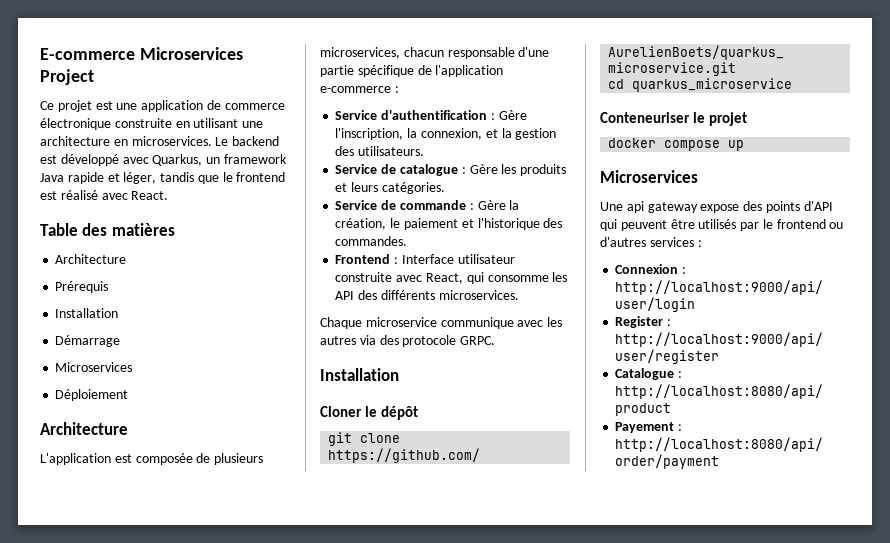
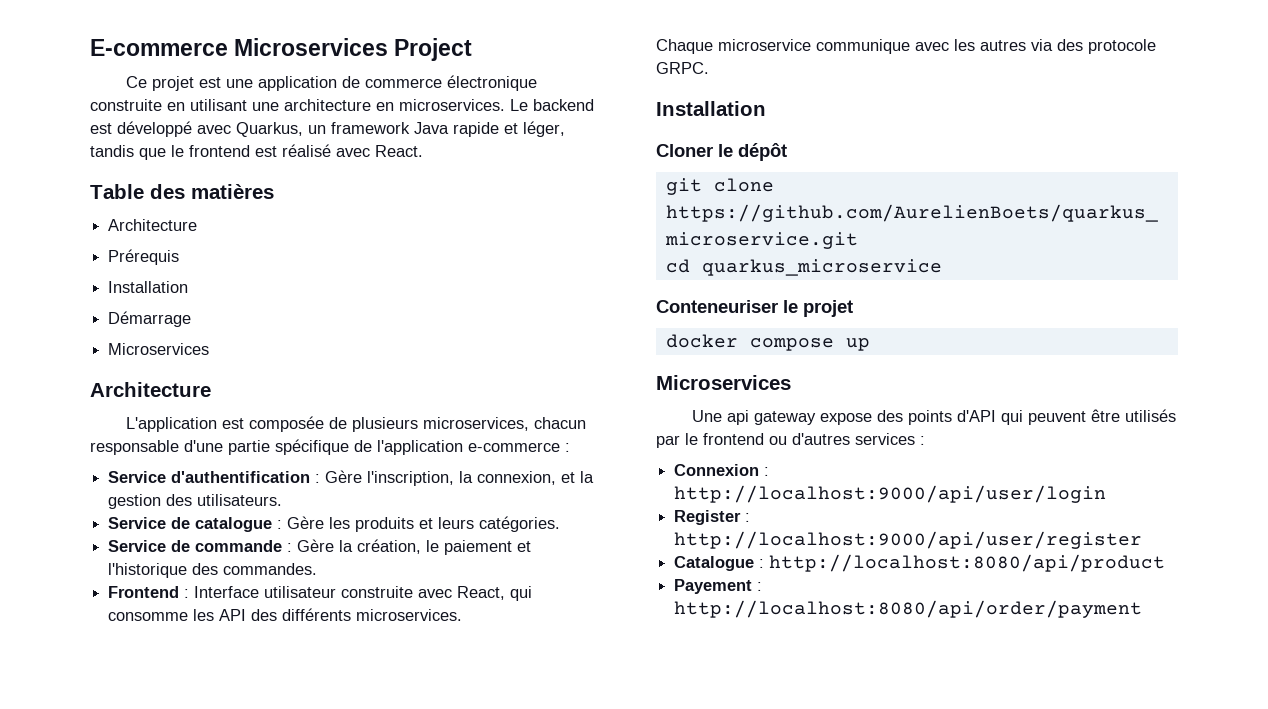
[55,389,129,401] // Déploiement -> (210, 349) none

